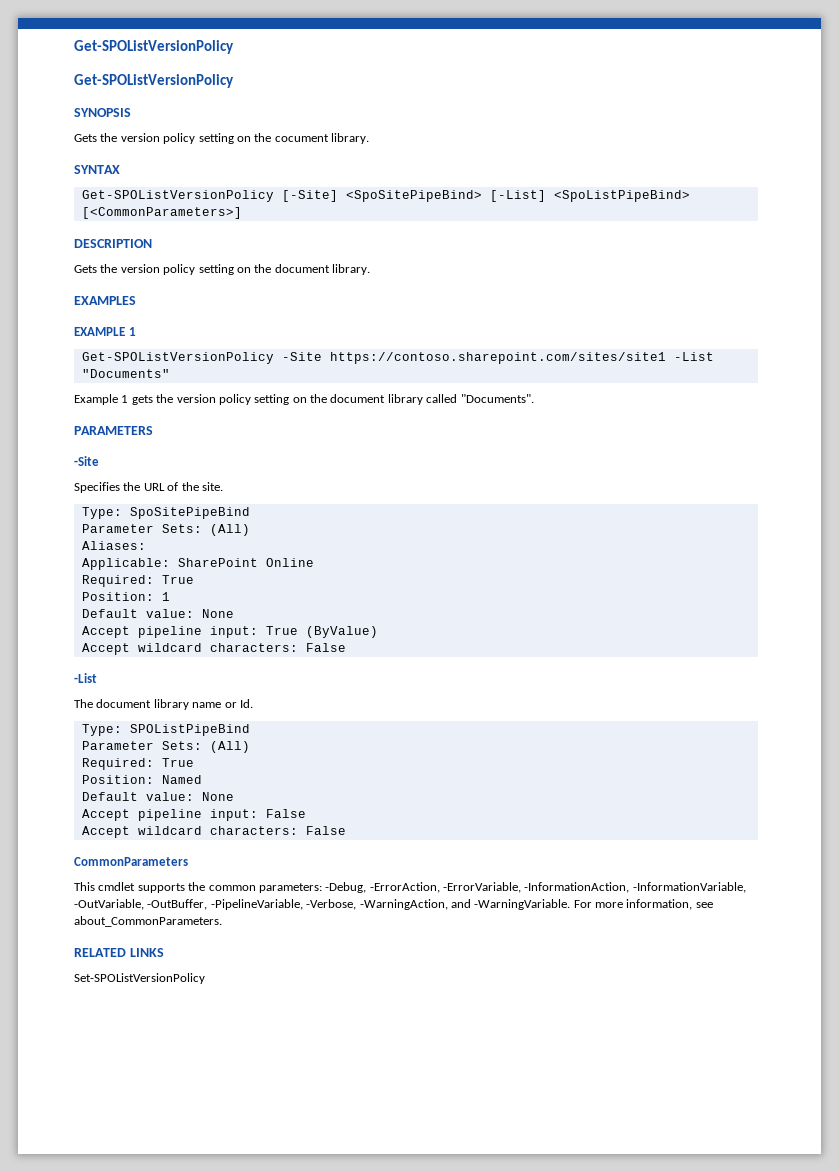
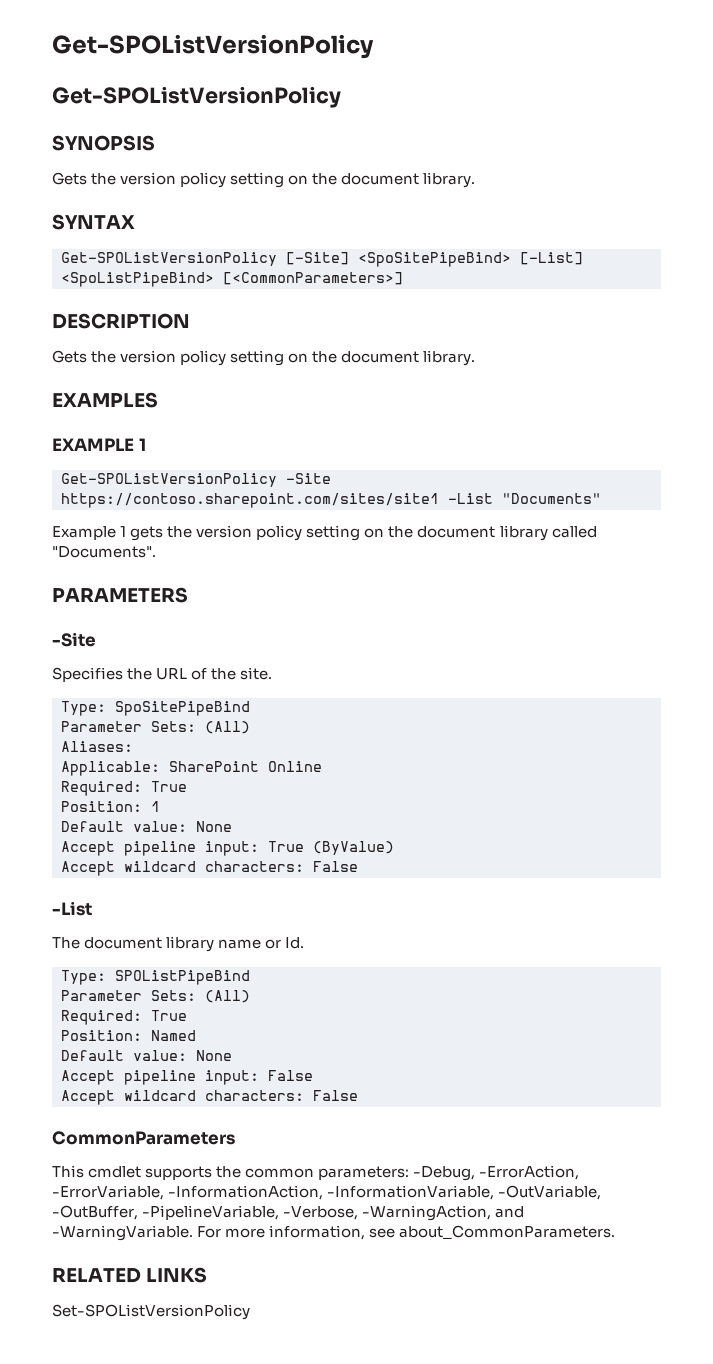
[274,134,329,142] cocument -> [341,173,420,185] document

